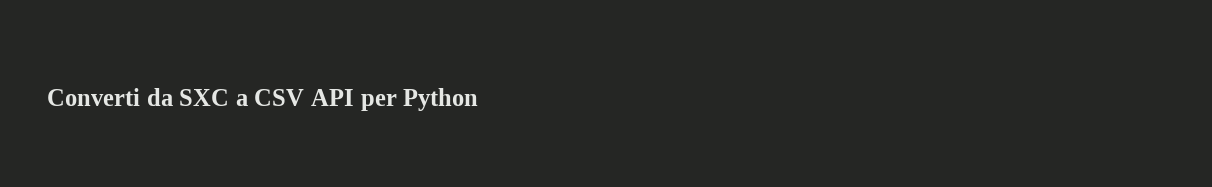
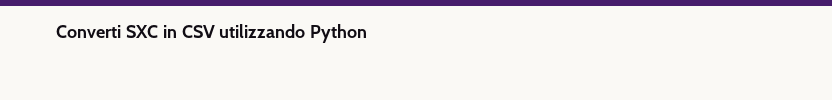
[146,88,397,111] da SXC a CSV API per -> [125,24,306,38] SXC in CSV utilizzando

